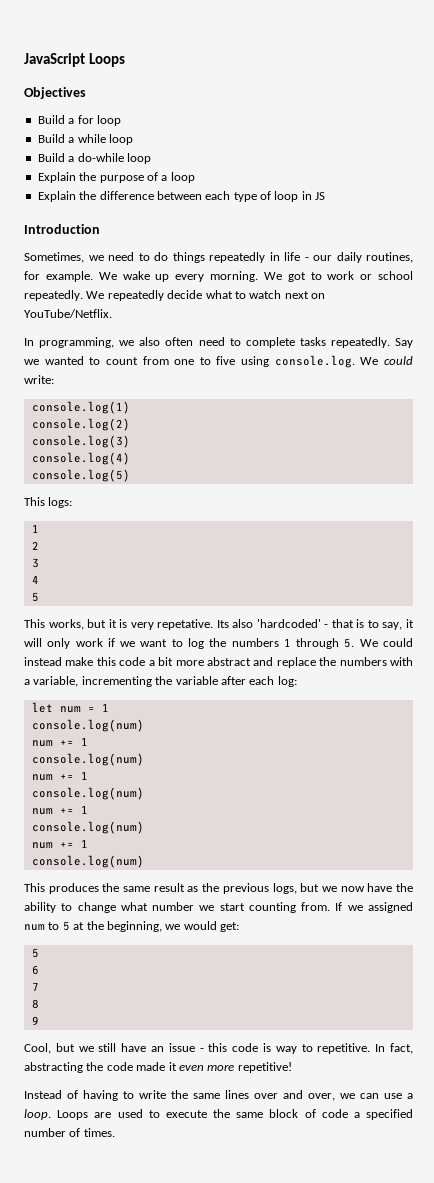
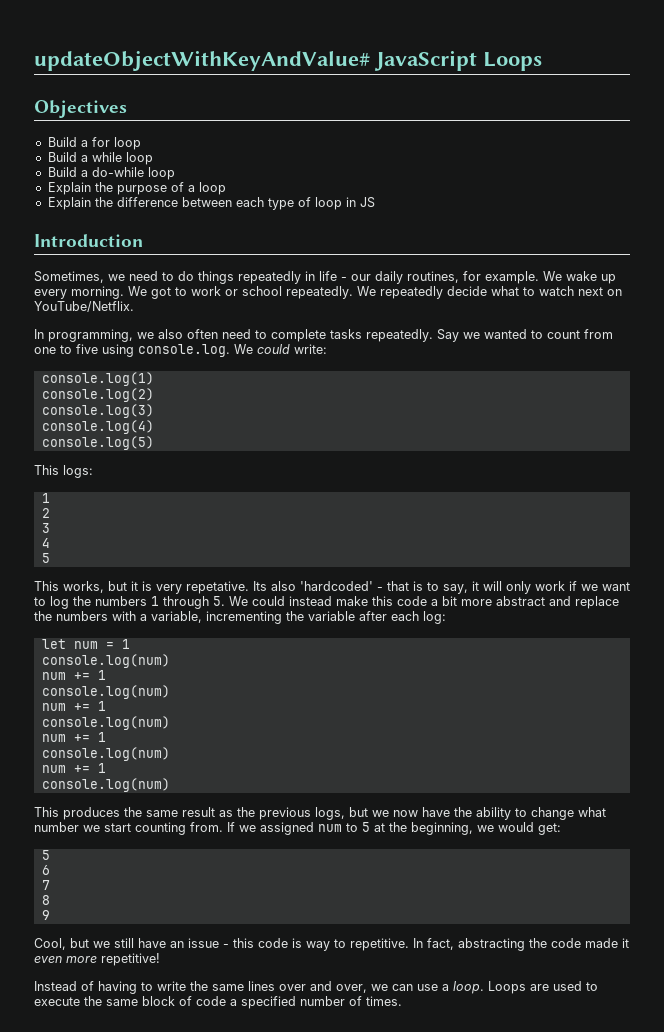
(24, 60) none -> [34,50,370,71] updateObjectWithKeyAndValue#

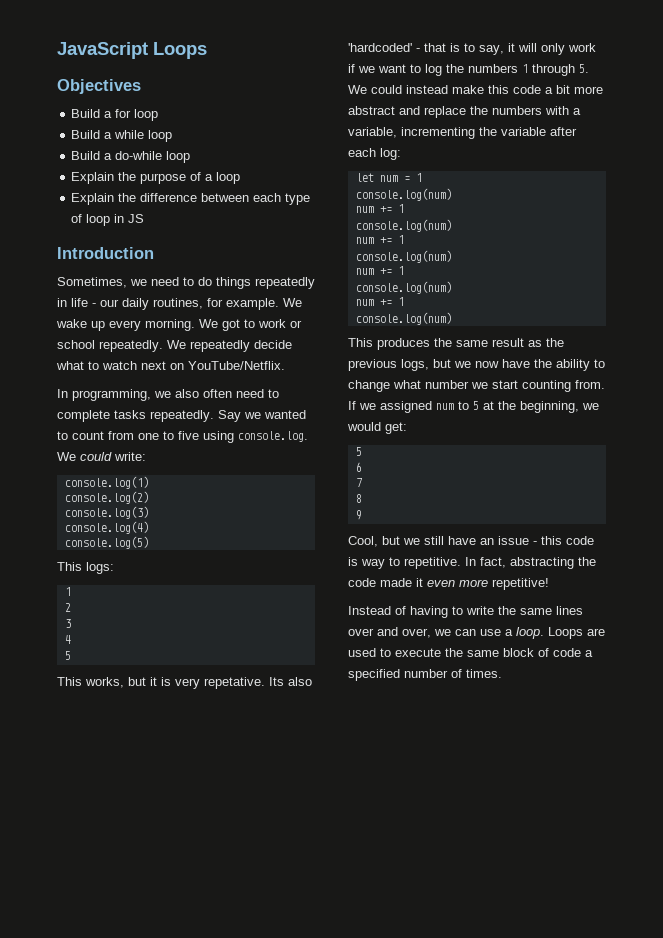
[34,50,370,71] updateObjectWithKeyAndValue# -> (57, 50) none

